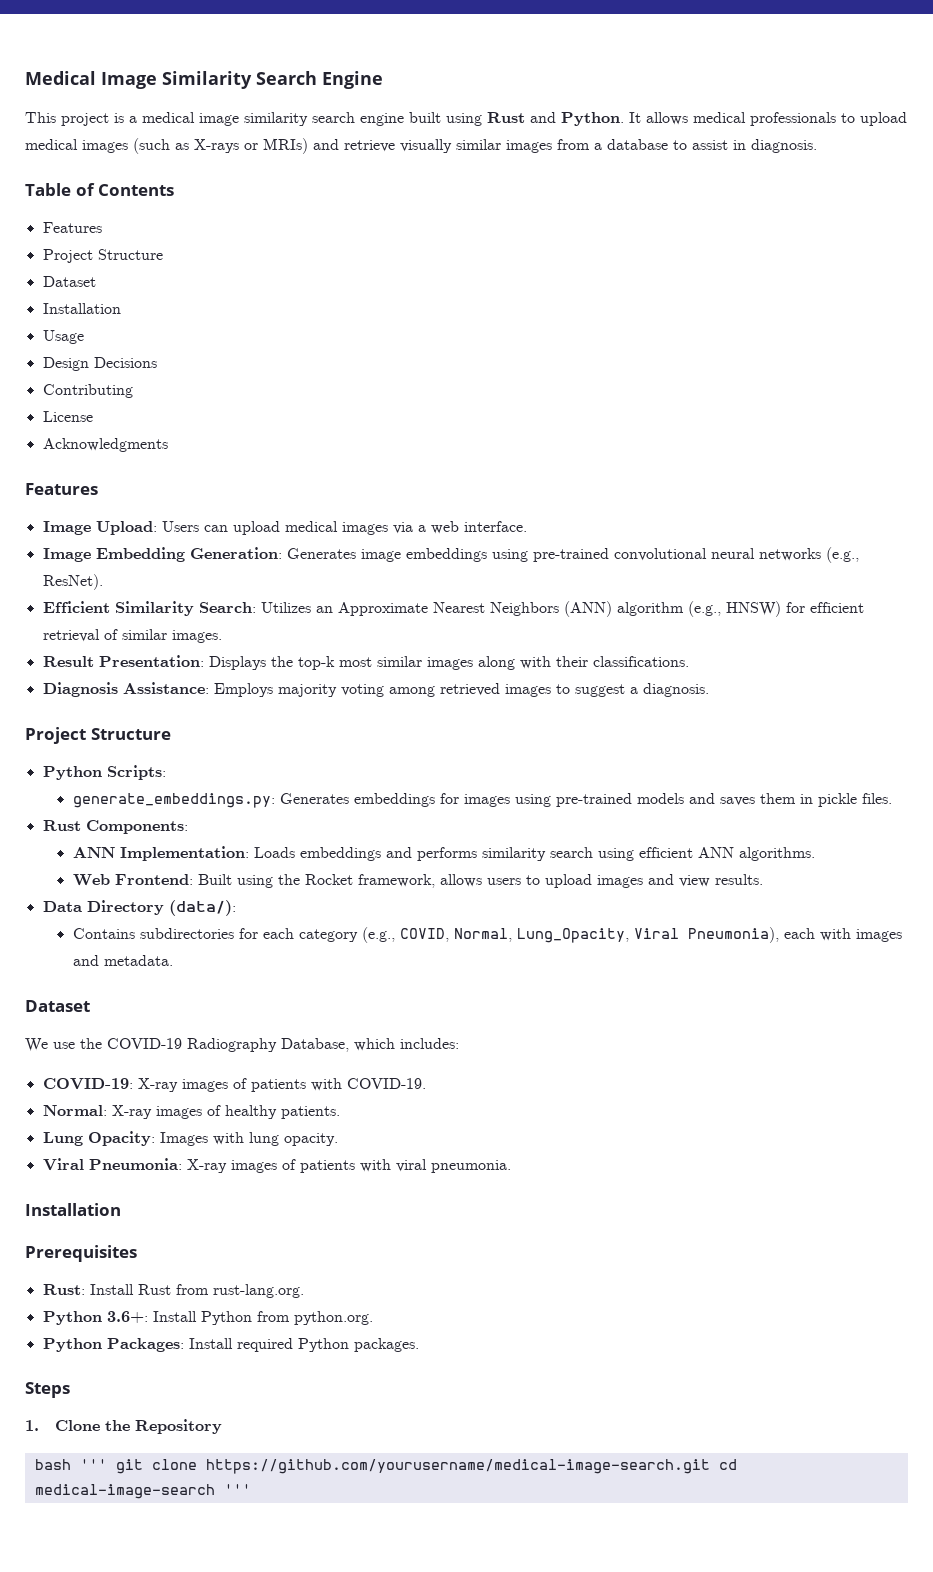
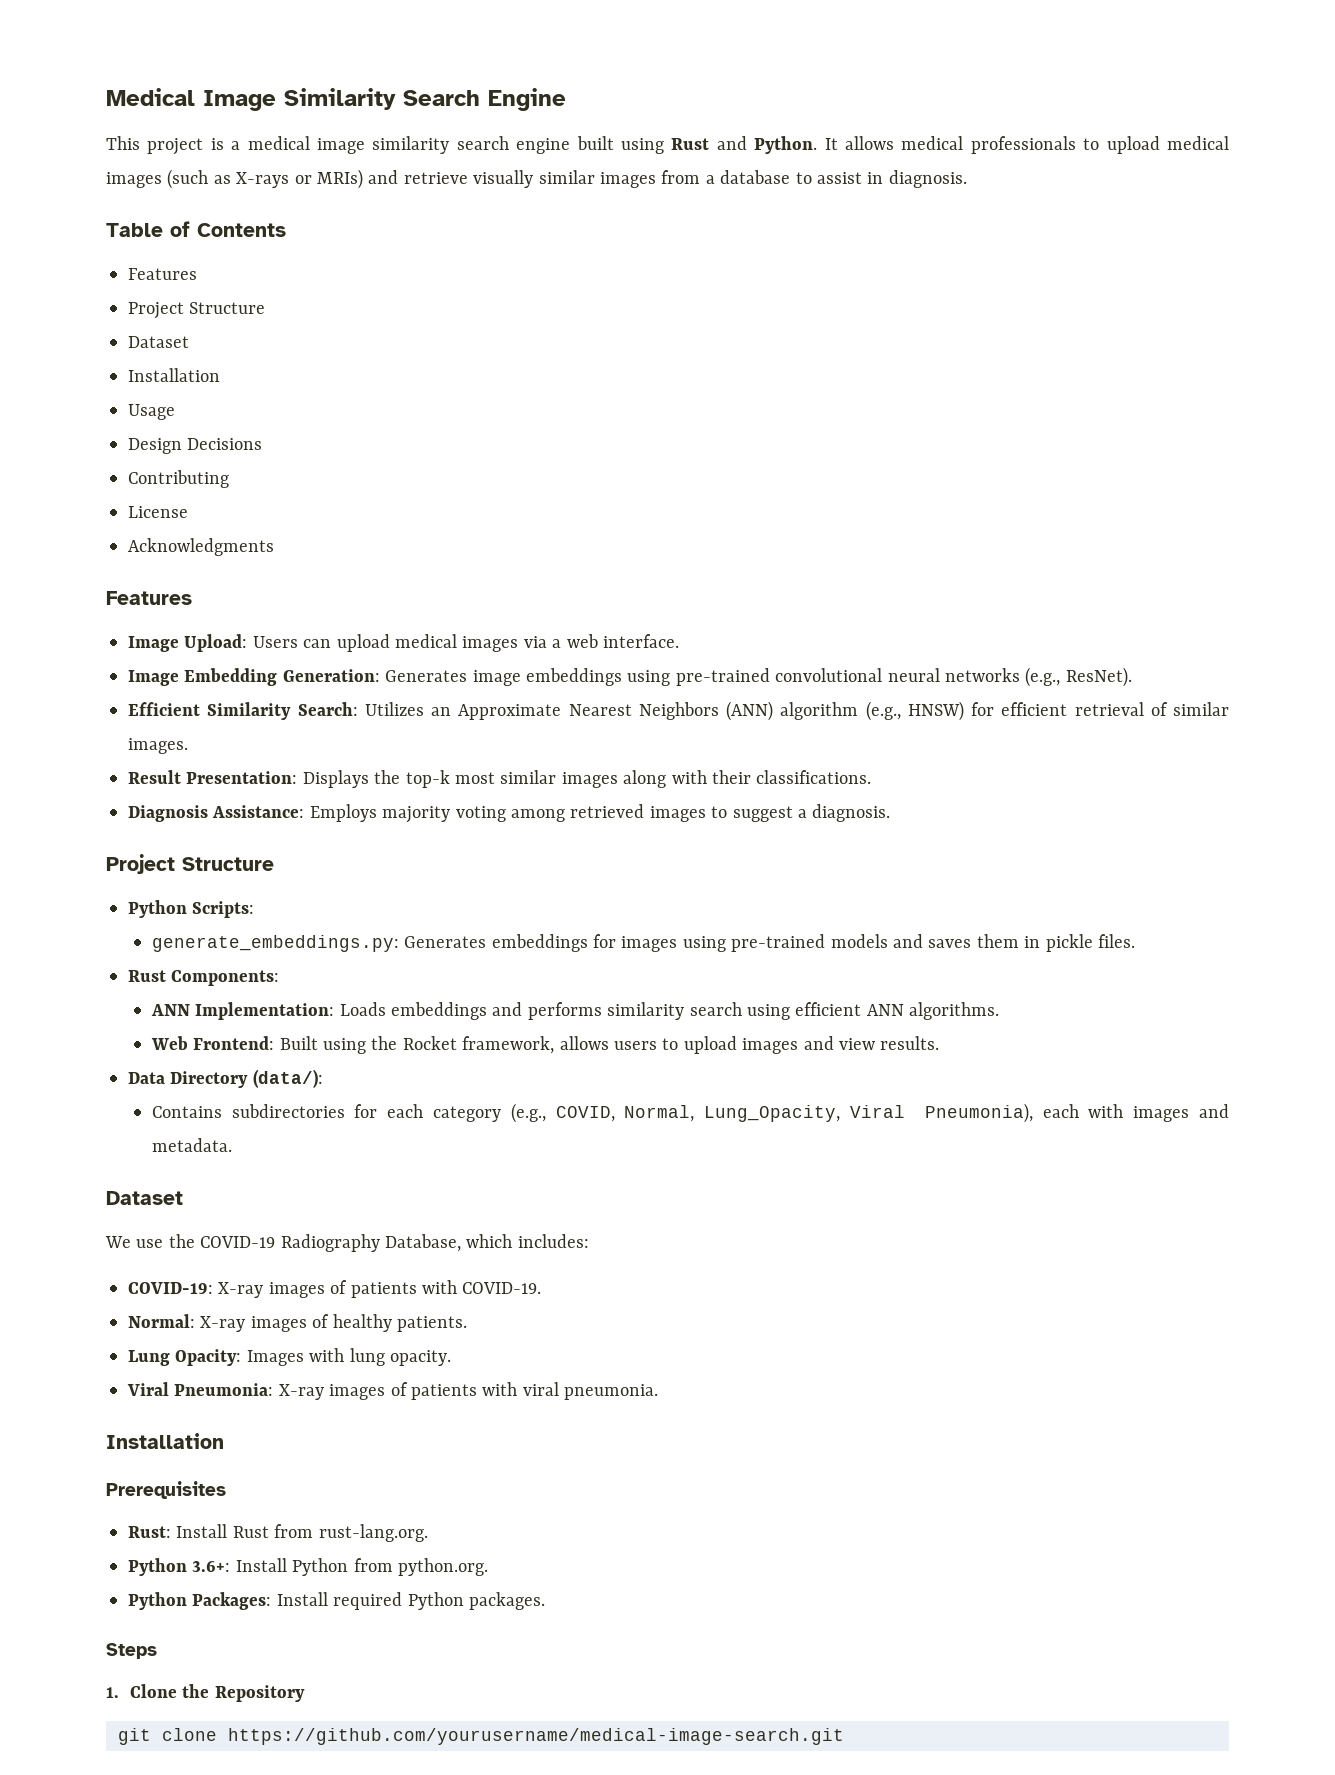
[34,1459,107,1470] bash ''' -> (305, 1693) none
[718,1459,737,1470] [34,1484,251,1499] cd medical-image-search ''' -> (844, 1736) none

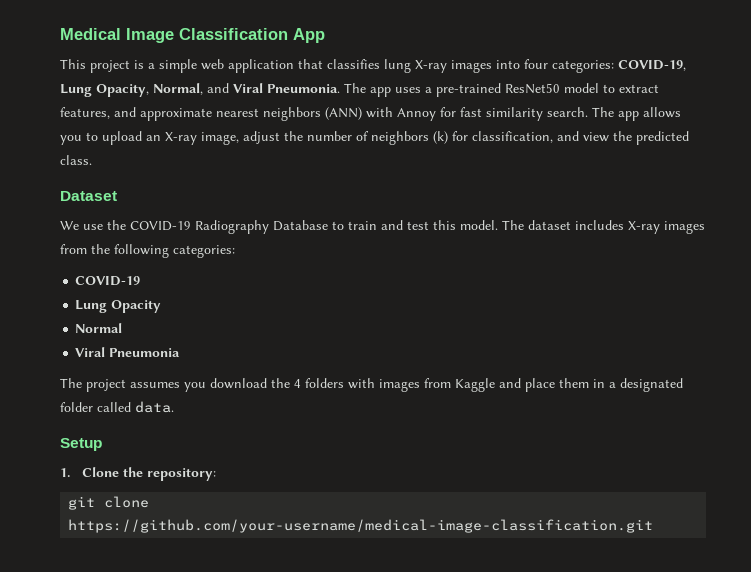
[284,88,566,111] Similarity Search Engine -> [179,28,325,43] Classification App
[247,136,1229,154] [106,169,967,189] [106,221,286,237] [128,268,197,280] [128,302,266,319] [128,336,189,348] [128,368,220,382] [128,404,175,420] [128,438,263,454] [128,470,229,488] [128,506,188,518] [128,538,274,556] [106,591,192,605] [128,634,679,652] [128,667,1132,687] [128,701,1229,721] [128,738,188,754] [128,770,872,788] [128,804,891,823] [106,854,274,874] [128,900,255,918] [151,934,1136,952] [128,970,280,986] [150,1002,1000,1020] [150,1036,940,1054] [128,1069,323,1088] [151,1103,1229,1123] [151,1138,232,1152] medical image similarity search engine built using Rust and Python. It allows medical professionals to upload medical images (such as X-rays or MRIs) and retrieve visually similar images from a database to assist in diagnosis. // Table of Contents // Features // Project Structure // Dataset // Installation // Usage // Design Decisions // Contributing // License // Acknowledgments // Features // Image Upload: Users can upload medical images via a web interface. // Image Embedding Generation: Generates image embeddings using pre-trained convolutional neural networks (e.g., ResNet). // Efficient Similarity Search: Utilizes an Approximate Nearest Neighbors (ANN) algorithm (e.g., HNSW) for efficient retrieval of similar images. // Result Presentation: Displays the top-k most similar images along with their classifications. // Diagnosis Assistance: Employs majority voting among retrieved images to suggest a diagnosis. // Project Structure // Python Scripts: // generate_embeddings.py: Generates embeddings for images using pre-trained models and saves them in pickle files. // Rust Components: // ANN Implementation: Loads embeddings and performs similarity search using efficient ANN algorithms. // Web Frontend: Built using the Rocket framework, allows users to upload images and view results. // Data Directory (data/): // Contains subdirectories for each category (e.g., COVID, Normal, Lung_Opacity, Viral Pneumonia), each with images and metadata. -> [159,59,686,73] [60,83,659,97] [60,107,681,121] [60,131,689,145] [60,155,92,165] simple web application that classifies lung X-ray images into four categories: COVID-19, Lung Opacity, Normal, and Viral Pneumonia. The app uses a pre-trained ResNet50 model to extract features, and approximate nearest neighbors (ANN) with Annoy for fast similarity search. The app allows you to upload an X-ray image, adjust the number of neighbors (k) for classification, and view the predicted class.
[385,1234,589,1252] [128,1280,542,1298] [128,1314,467,1332] [128,1348,451,1366] [127,1382,659,1400] [106,1433,224,1449] [106,1481,226,1499] [128,1524,428,1542] [128,1558,488,1576] [128,1592,545,1610] [106,1643,157,1659] Database, which includes: // COVID-19: X-ray images of patients with COVID-19. // Normal: X-ray images of healthy patients. // Lung Opacity: Images with lung opacity. // Viral Pneumonia: X-ray images of patients with viral pneumonia. // Installation // Prerequisites // Rust: Install Rust from rust-lang.org. // Python 3.6+: Install Python from python.org. // Python Packages: Install required Python packages. // Steps -> [273,220,705,234] [60,244,235,258] [75,276,141,286] [75,300,162,313] [75,323,123,333] [75,347,181,357] [60,378,683,392] [60,401,174,413] [60,438,102,451] Database to train and test this model. The dataset includes X-ray images from the following categories: // COVID-19 // Lung Opacity // Normal // Viral Pneumonia // The project assumes you download the 4 folders with images from Kaggle and place them in a designated folder called data. // Setup
[214,1685,305,1702] Repository -> [146,468,216,481] repository:
[228,1728,844,1745] https://github.com/yourusername/medical-image-search.git -> [68,519,654,533] https://github.com/your-username/medical-image-classification.git

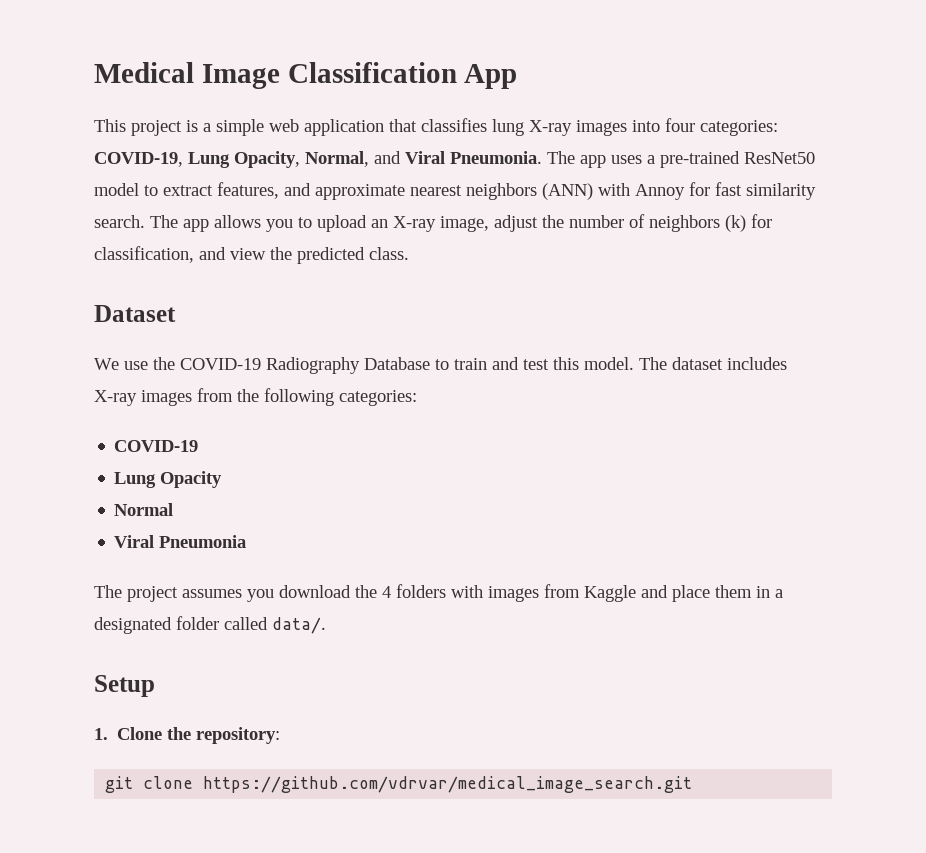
[135,401,174,413] data. -> [272,617,326,634] data/.
[68,519,654,533] https://github.com/your-username/medical-image-classification.git -> [203,776,693,793] https://github.com/vdrvar/medical_image_search.git

